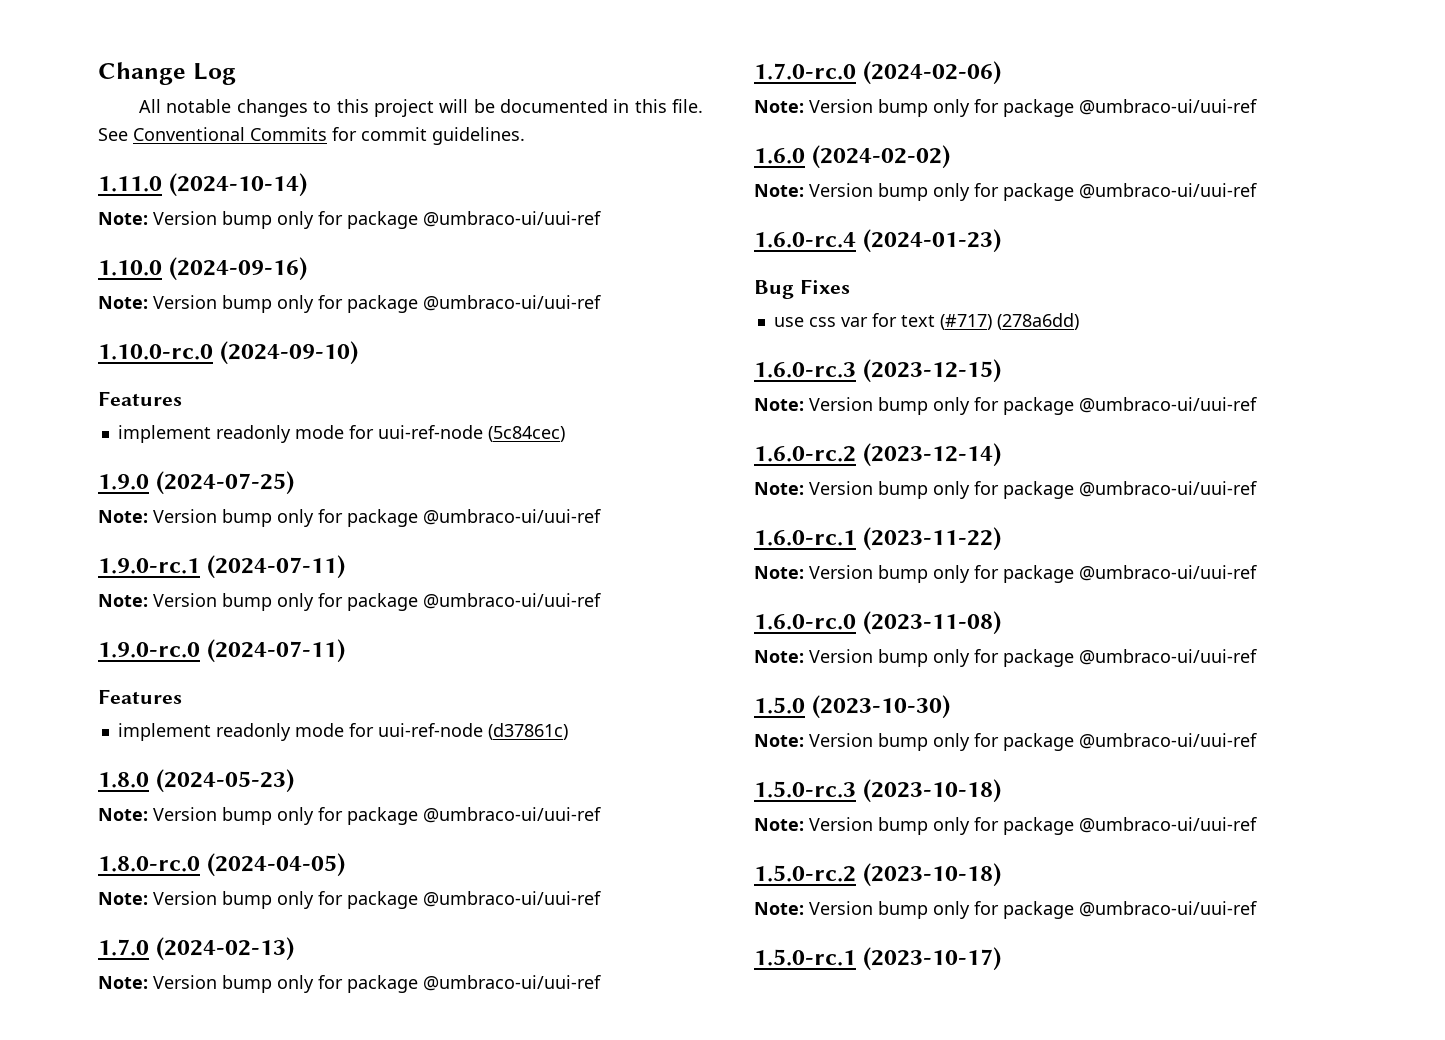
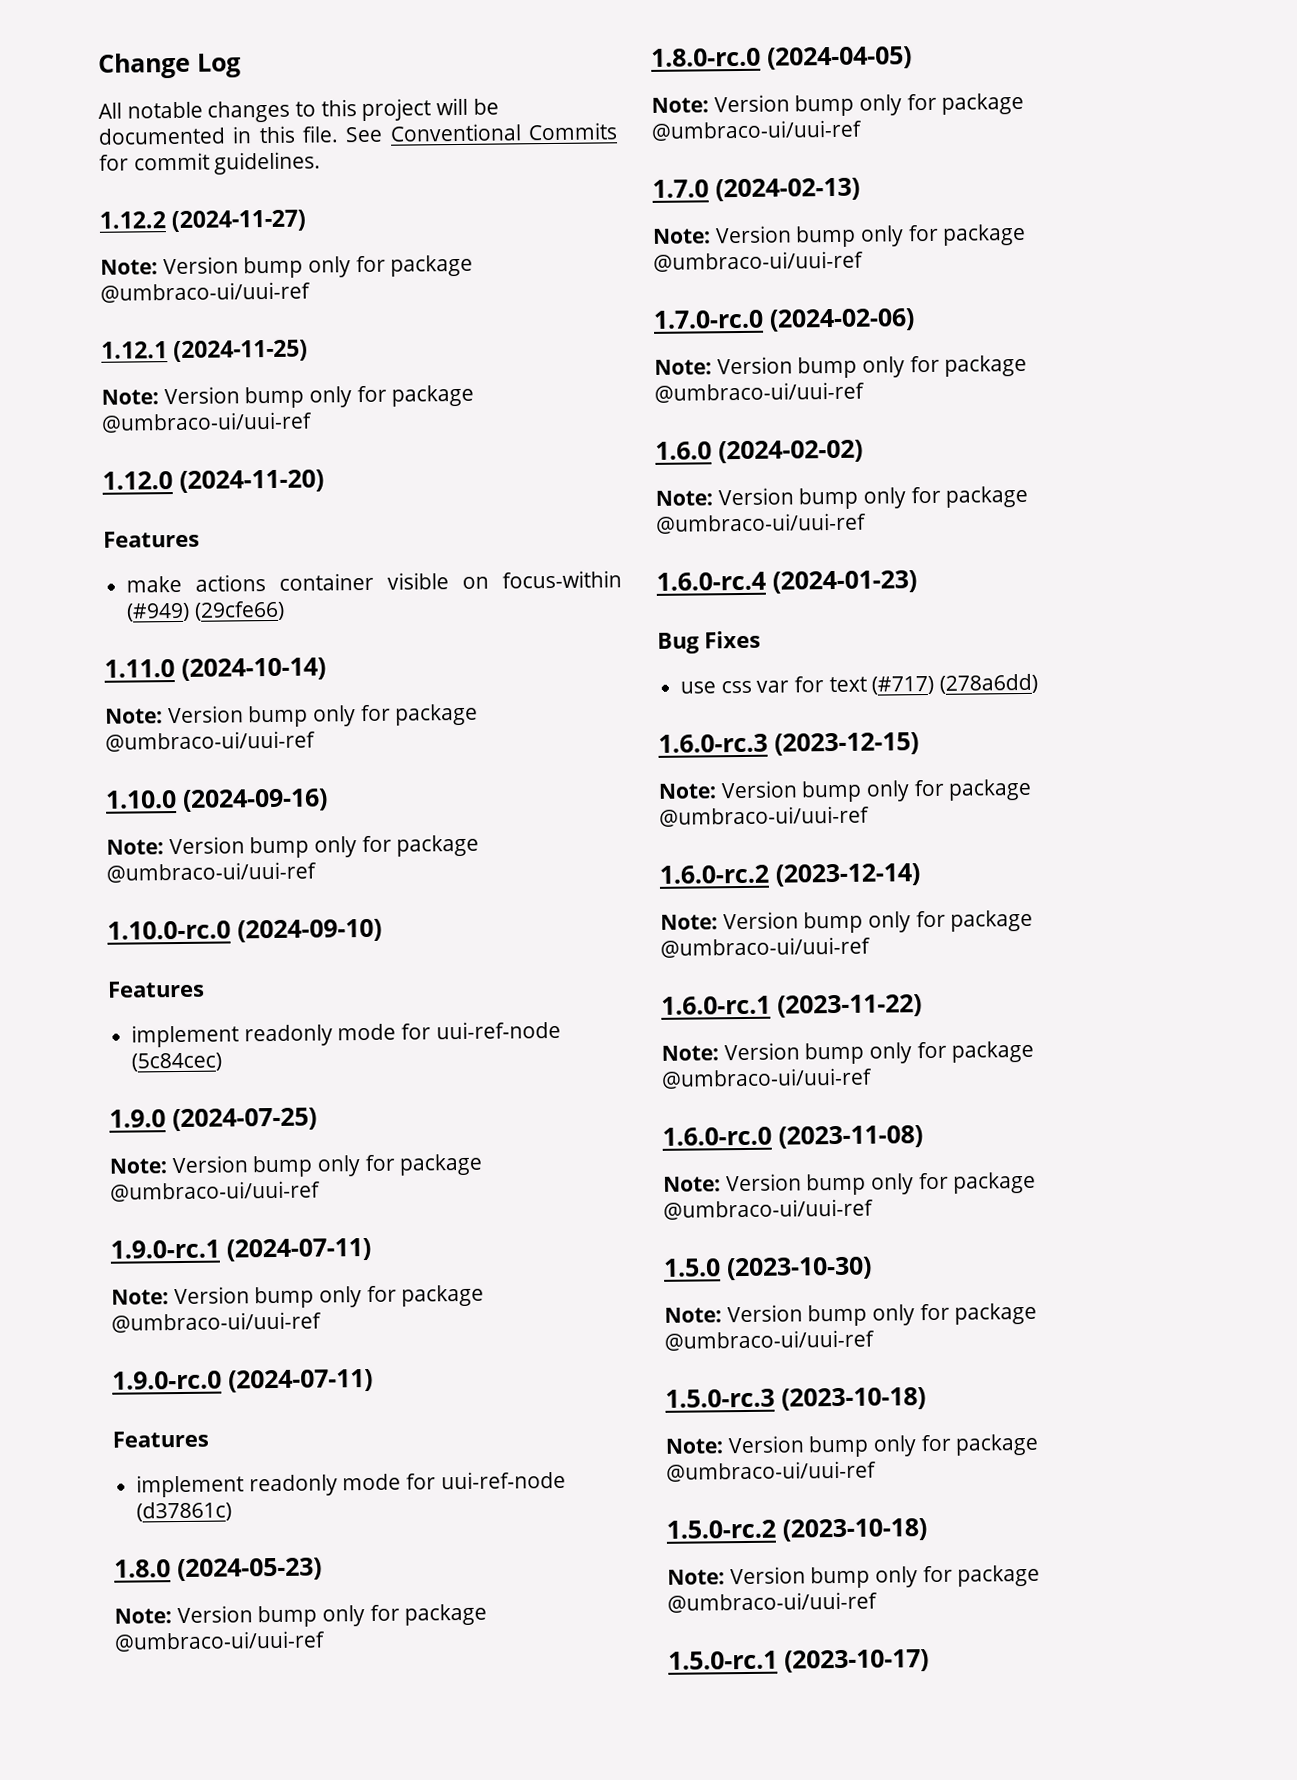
(525, 136) none -> [99,209,307,233] [100,254,474,279] [100,281,311,303] [101,339,309,363] [101,384,475,409] [101,411,313,433] [102,469,324,493] [103,530,200,548] [126,570,622,593] [126,600,285,622] // 1.12.2 (2024-11-27) // Note: Version bump only for package @umbraco-ui/uui-ref // 1.12.1 (2024-11-25) // Note: Version bump only for package @umbraco-ui/uui-ref // 1.12.0 (2024-11-20) // Features // make actions container visible on focus-within (#949) (29cfe66)

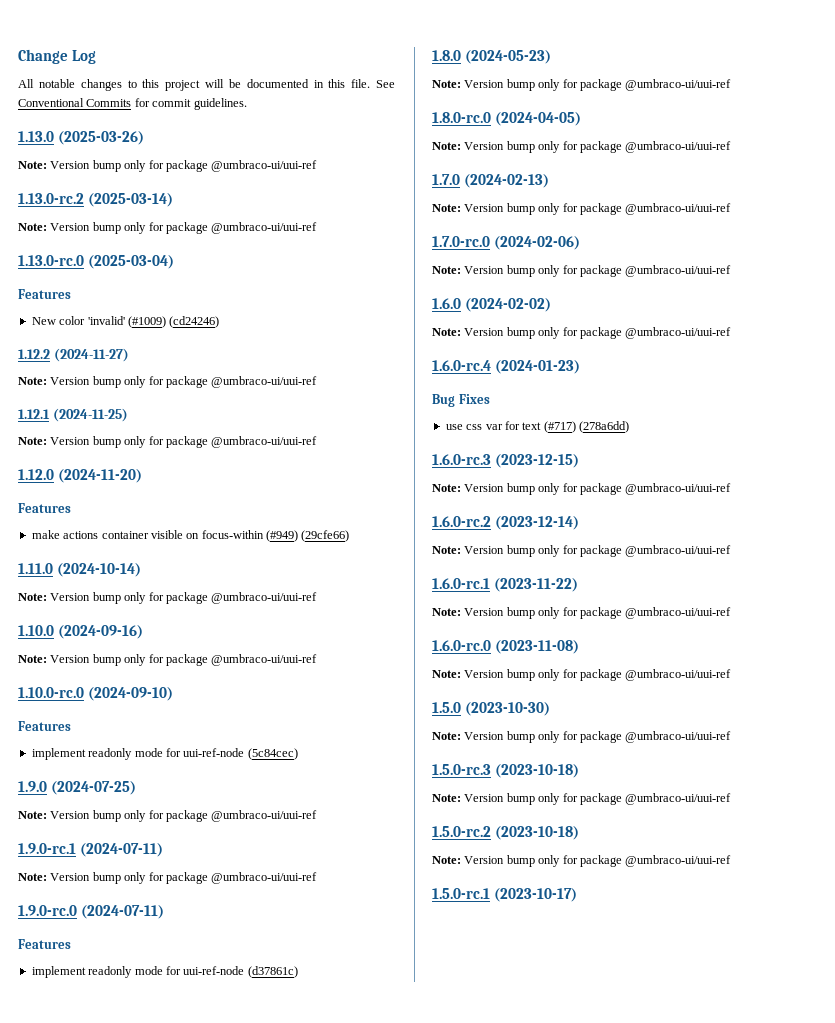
(322, 163) none -> [18,131,145,145] [18,160,318,172] [18,193,174,207] [18,222,318,234] [18,255,175,269] [18,289,71,299] [31,316,220,328] // 1.13.0 (2025-03-26) // Note: Version bump only for package @umbraco-ui/uui-ref // 1.13.0-rc.2 (2025-03-14) // Note: Version bump only for package @umbraco-ui/uui-ref // 1.13.0-rc.0 (2025-03-04) // Features // New color 'invalid' (#1009) (cd24246)

